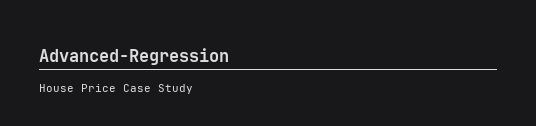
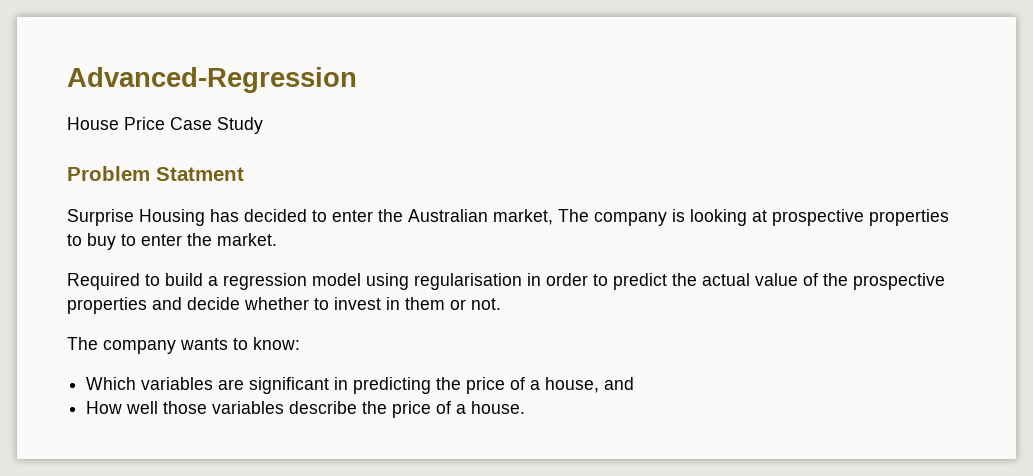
(193, 89) none -> [67,166,244,181] [67,209,949,226] [67,233,277,250] [67,273,945,290] [67,297,501,314] [67,337,300,354] [86,377,635,394] [86,401,526,418] // Problem Statment // Surprise Housing has decided to enter the Australian market, The company is looking at prospective properties to buy to enter the market. // Required to build a regression model using regularisation in order to predict the actual value of the prospective properties and decide whether to invest in them or not. // The company wants to know: // Which variables are significant in predicting the price of a house, and // How well those variables describe the price of a house.

